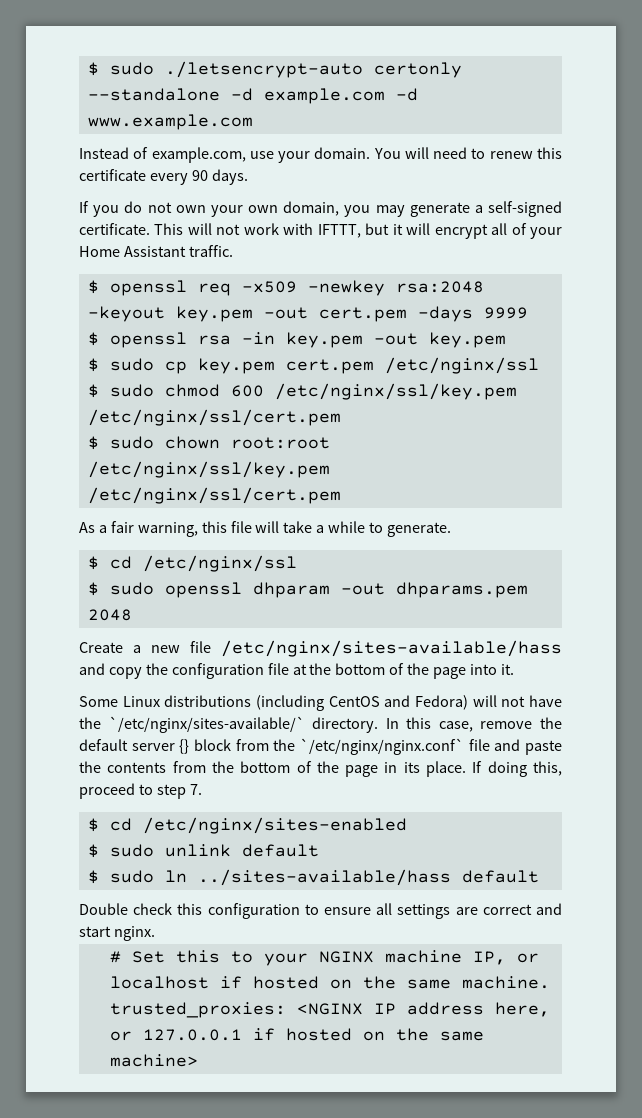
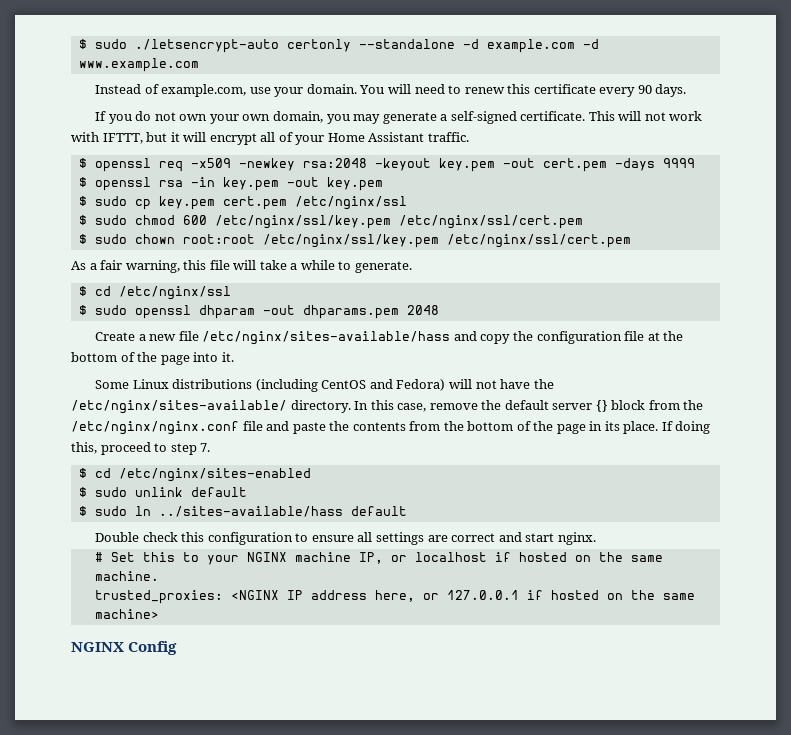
[108,716,305,733] `/etc/nginx/sites-available/` -> [71,400,287,414] /etc/nginx/sites-available/
[300,738,464,755] `/etc/nginx/nginx.conf` -> [71,421,239,435] /etc/nginx/nginx.conf
(198, 1060) none -> [71,641,178,655] // NGINX Config

